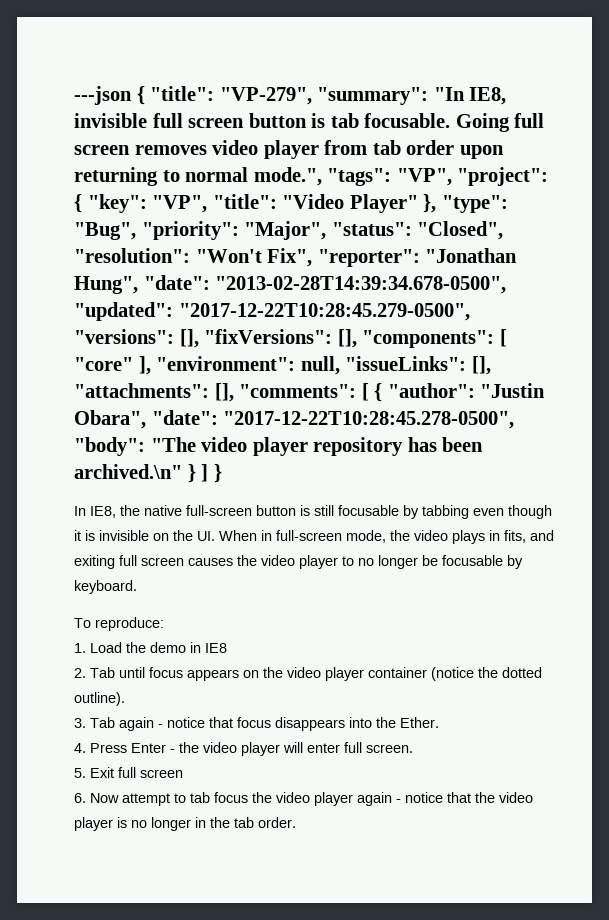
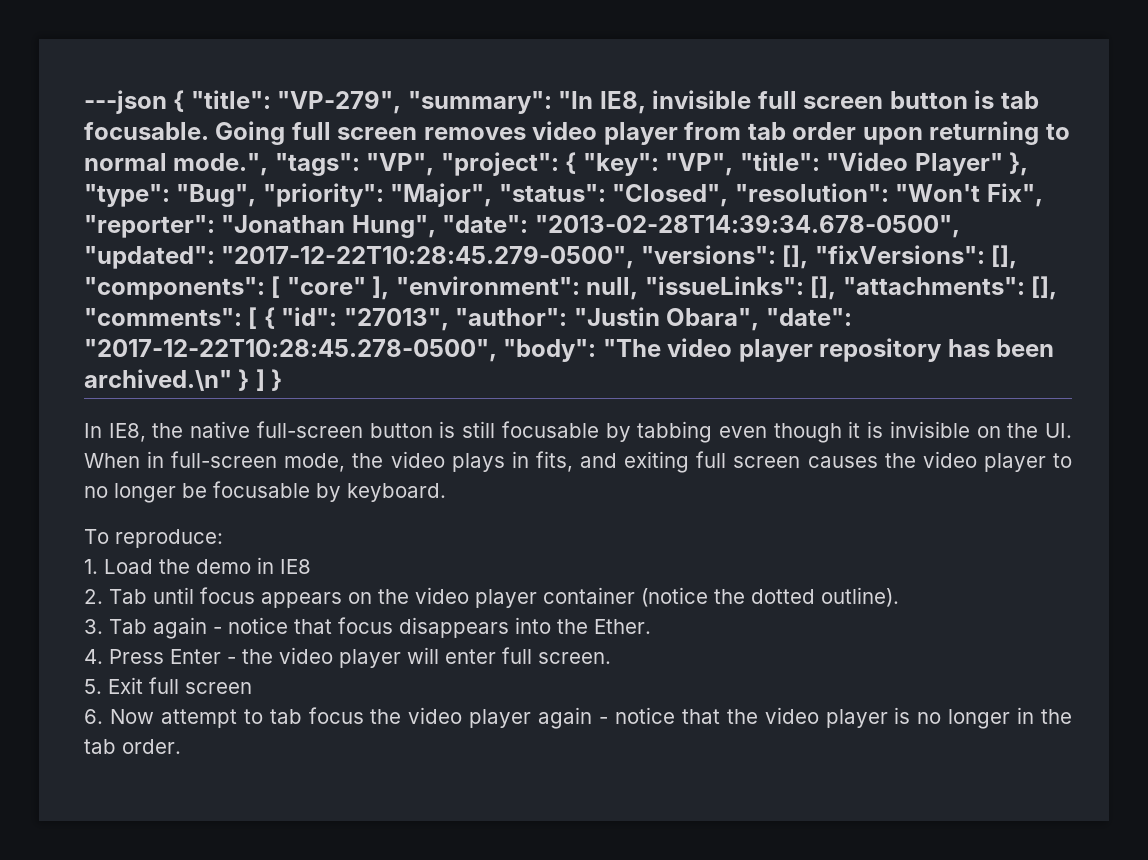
(383, 392) none -> [281,307,449,331] "id": "27013",

